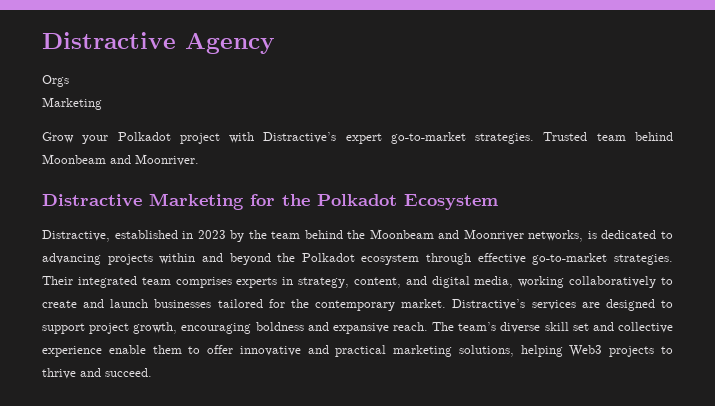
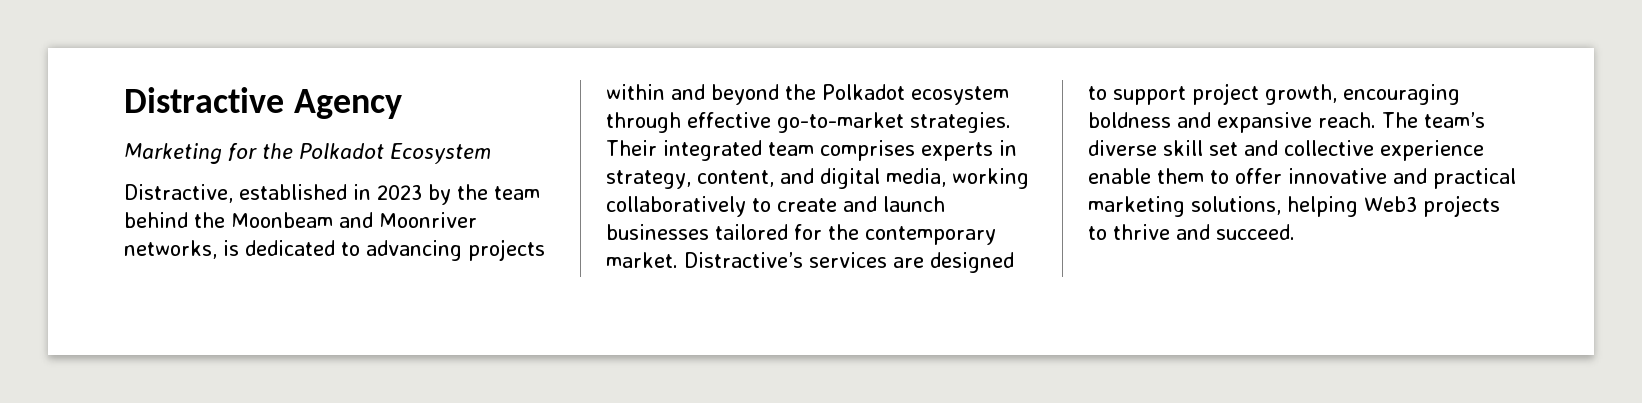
[42,75,69,87] [42,97,102,110] [42,132,673,144] [42,154,199,166] [42,194,142,207] Orgs // Marketing // Grow your Polkadot project with Distractive’s expert go-to-market strategies. Trusted team behind Moonbeam and Moonriver. // Distractive -> (402, 104) none

